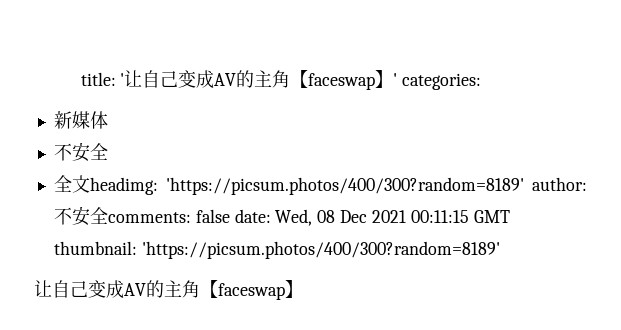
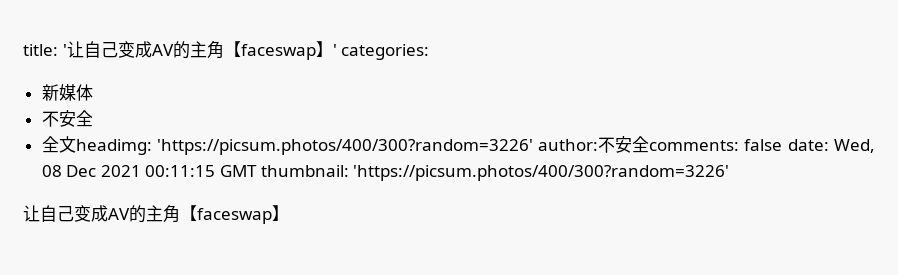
[165,177,524,195] 'https://picsum.photos/400/300?random=8189' -> [156,139,533,155] 'https://picsum.photos/400/300?random=3226'
[141,241,500,259] 'https://picsum.photos/400/300?random=8189' -> [353,165,730,181] 'https://picsum.photos/400/300?random=3226'

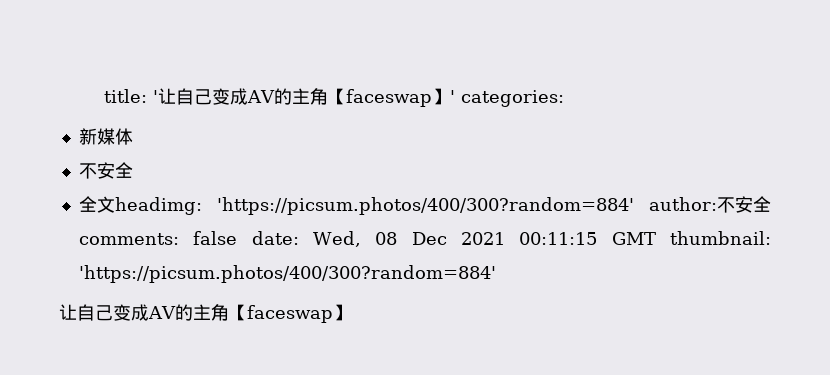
[156,139,533,155] 'https://picsum.photos/400/300?random=3226' -> [216,197,634,215] 'https://picsum.photos/400/300?random=884'
[353,165,730,181] 'https://picsum.photos/400/300?random=3226' -> [78,265,496,283] 'https://picsum.photos/400/300?random=884'

